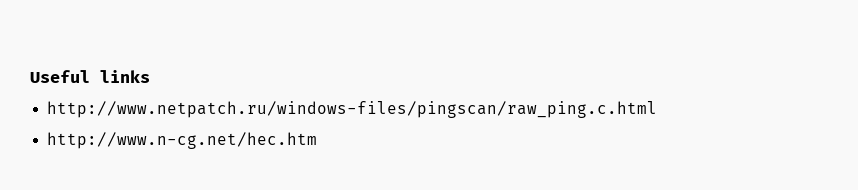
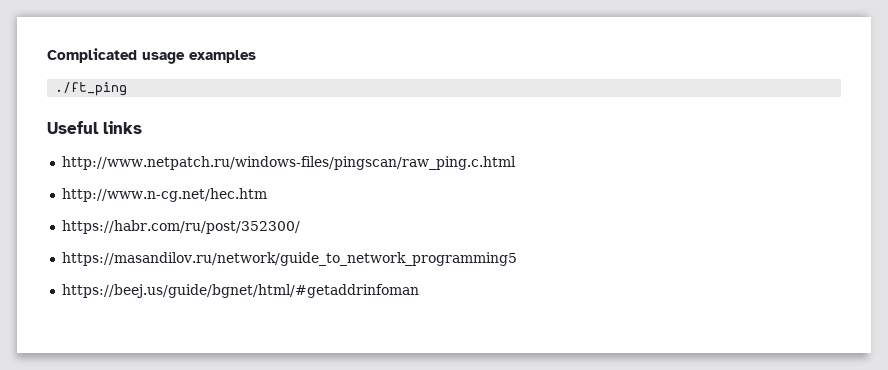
(30, 76) none -> [47,48,256,64] [55,82,128,96] Complicated usage examples // ./ft_ping //
(318, 140) none -> [61,220,300,234] [61,252,517,266] [61,284,419,298] // https://habr.com/ru/post/352300/ // https://masandilov.ru/network/guide_to_network_programming5 // https://beej.us/guide/bgnet/html/#getaddrinfoman

